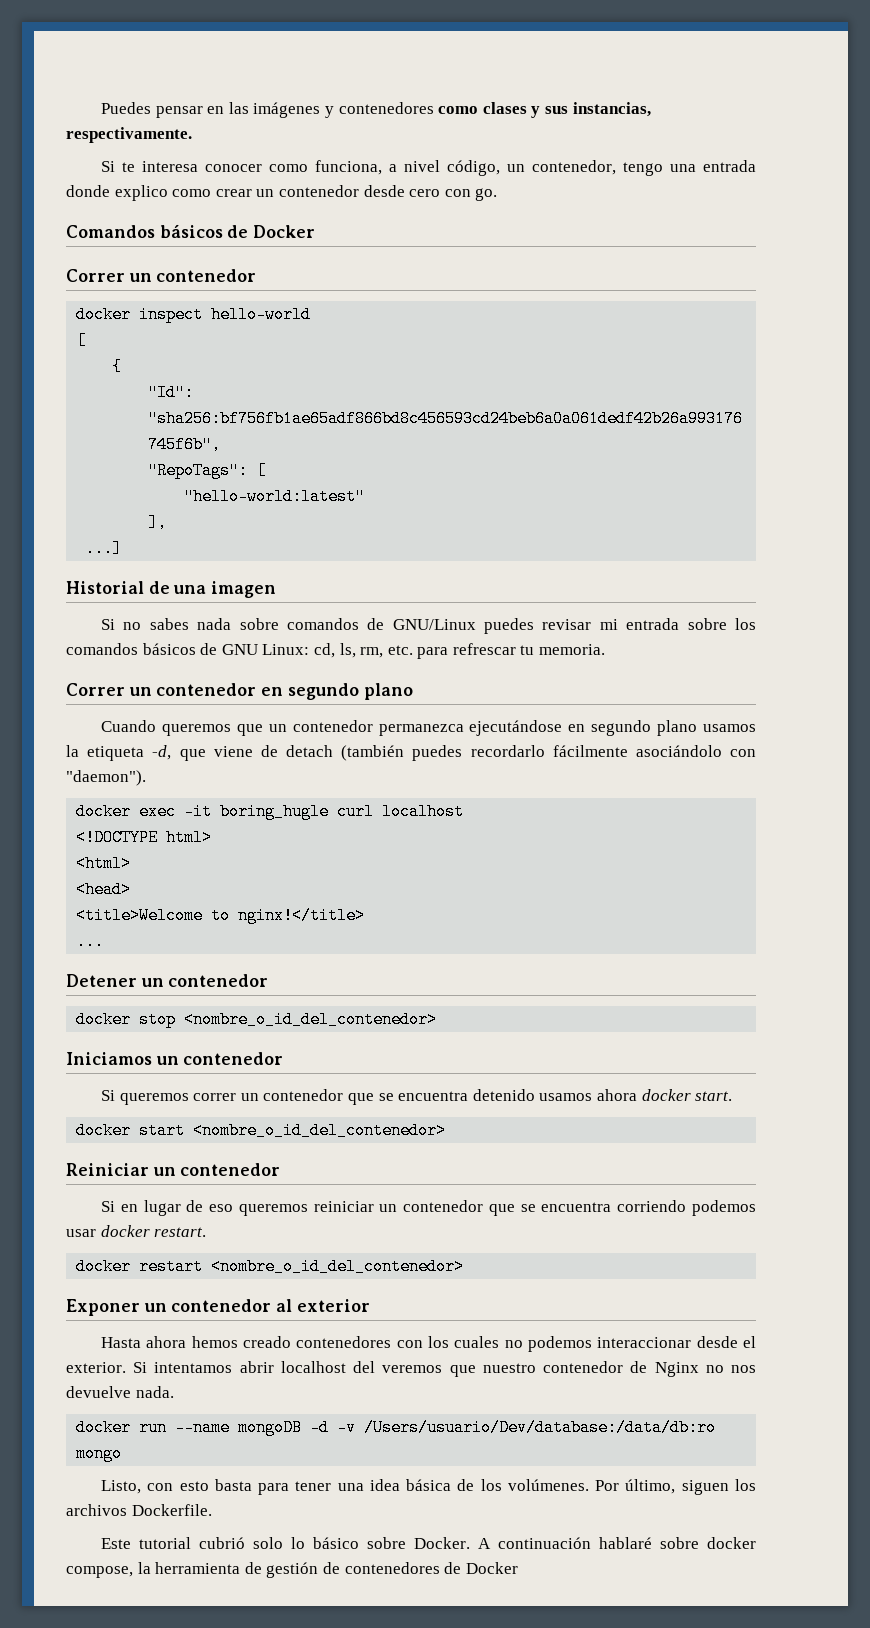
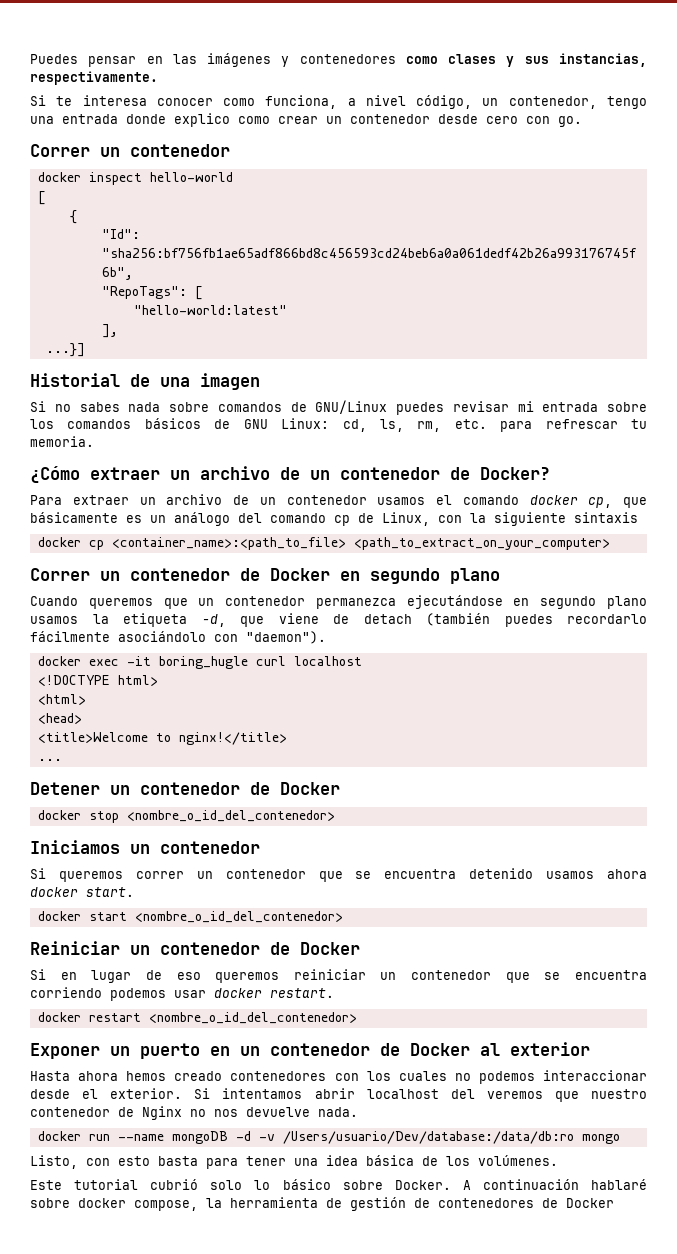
[66,224,316,238] // Comandos básicos de Docker -> (582, 121) none
[85,540,123,557] ...] -> [45,343,85,357] ...}]
[66,683,257,696] // Correr un contenedor -> [30,466,550,483] [30,494,647,508] [30,512,638,526] [37,537,610,550] [30,568,330,581] // ¿Cómo extraer un archivo de un contenedor de Docker? // Para extraer un archivo de un contenedor usamos el comando docker cp, que básicamente es un análogo del comando cp de Linux, con la siguiente sintaxis // docker cp <container_name>:<path_to_file> <path_to_extract_on_your_computer> // Correr un contenedor de Docker
(269, 980) none -> [250,782,340,795] de Docker
(281, 1169) none -> [270,942,360,955] de Docker
[171,1299,272,1312] contenedor -> [140,1043,470,1059] puerto en un contenedor de Docker
[595,1479,756,1495] [66,1504,212,1516] Por último, siguen los archivos Dockerfile. -> (558, 1160) none

